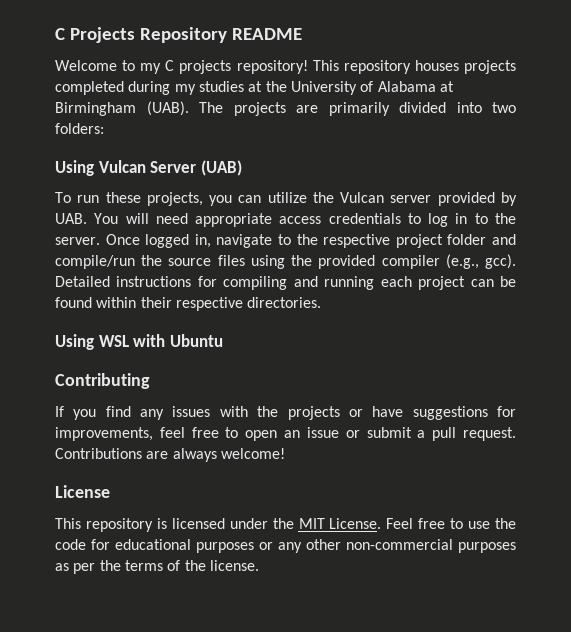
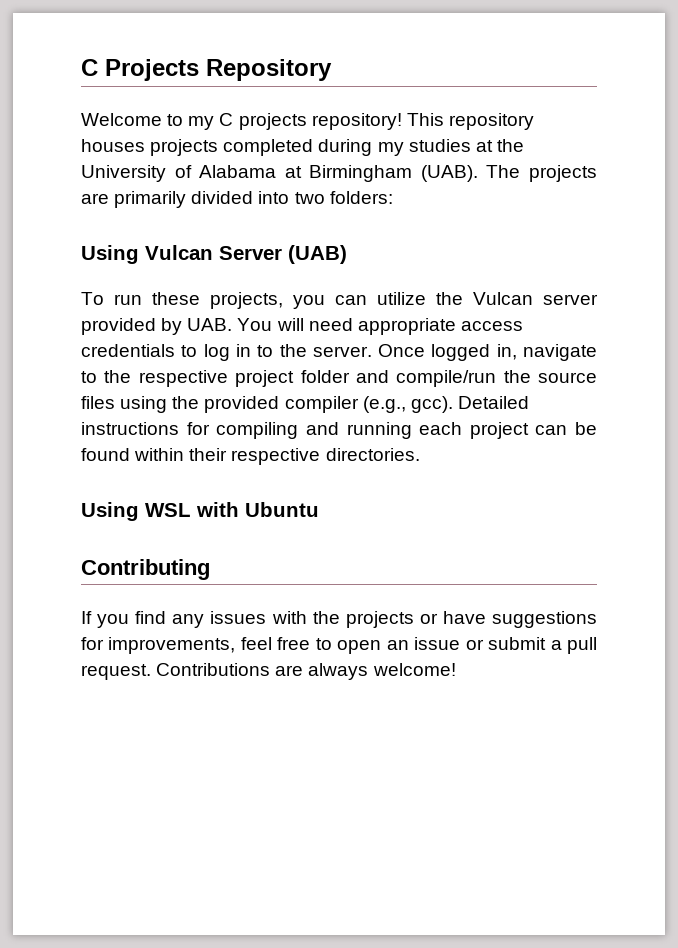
[231,28,302,40] README -> (332, 70) none
[55,485,110,498] [55,518,517,532] [55,539,516,553] [55,560,259,574] // License // This repository is licensed under the MIT License. Feel free to use the code for educational purposes or any other non-commercial purposes as per the terms of the license. -> (456, 669) none

